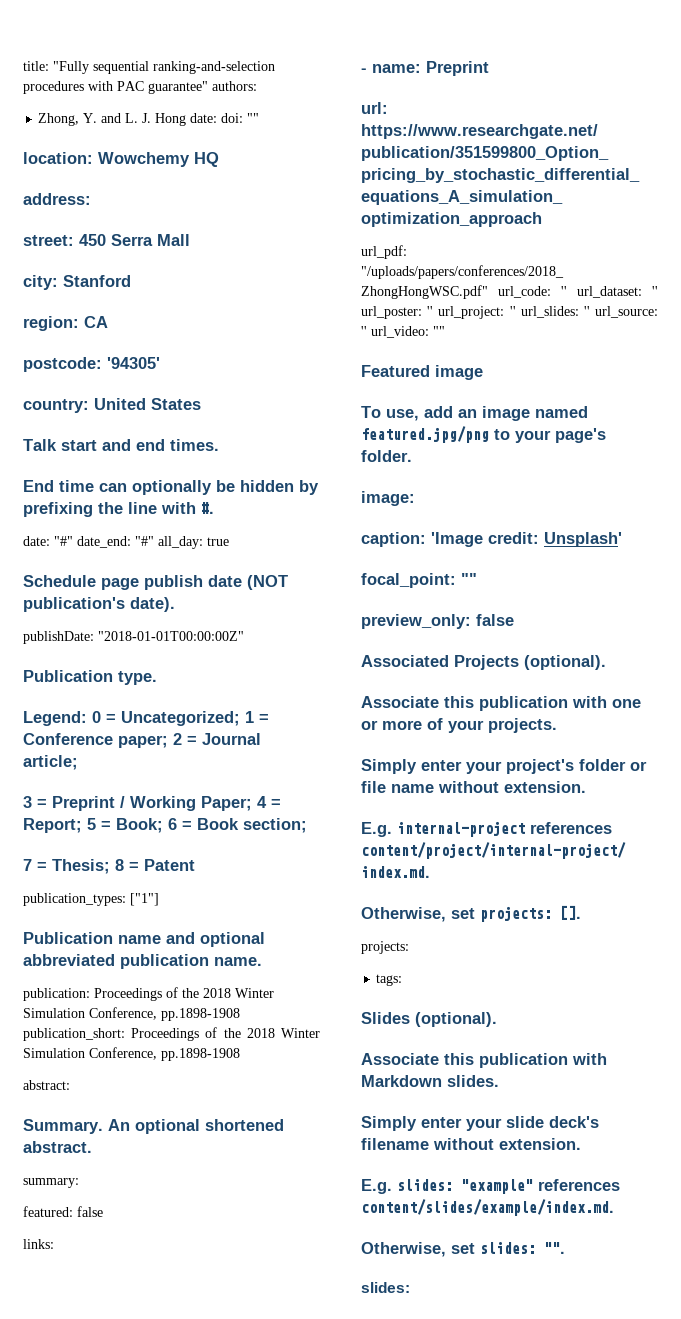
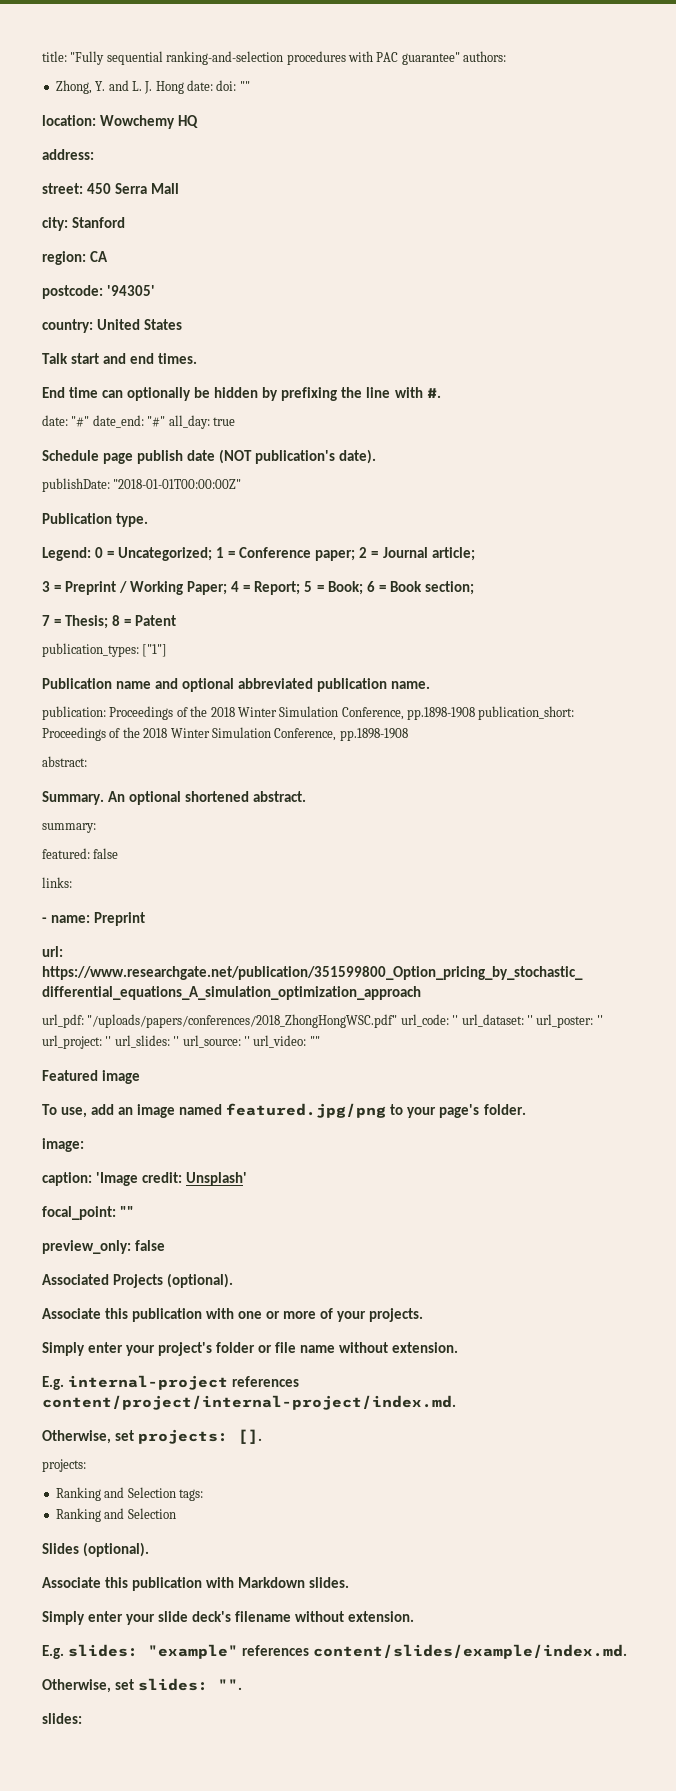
[376,974,403,986] tags: -> [55,1487,203,1501] [55,1508,176,1522] Ranking and Selection tags: // Ranking and Selection

